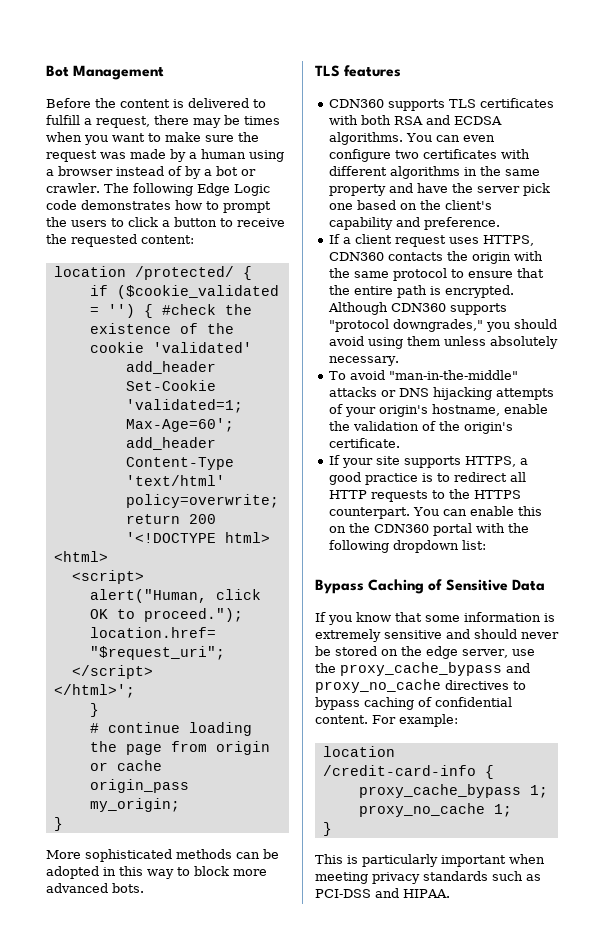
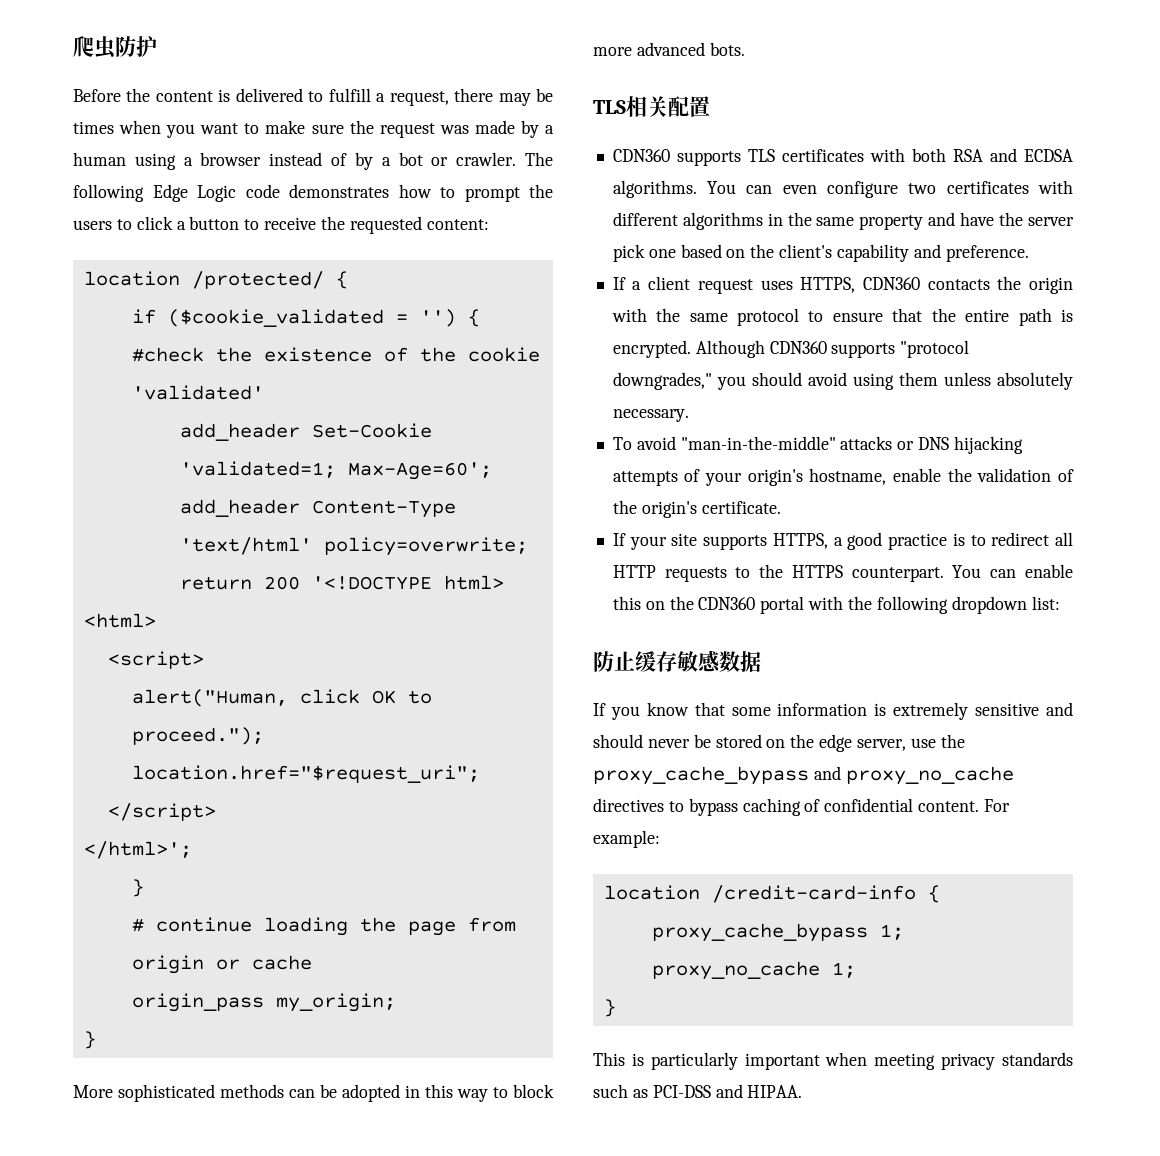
[46,65,165,80] Bot Management -> [73,36,157,59] 爬虫防护
[344,65,402,77] features -> [626,96,710,117] 相关配置
[315,579,545,594] Bypass Caching of Sensitive Data -> [593,650,761,673] 防止缓存敏感数据

